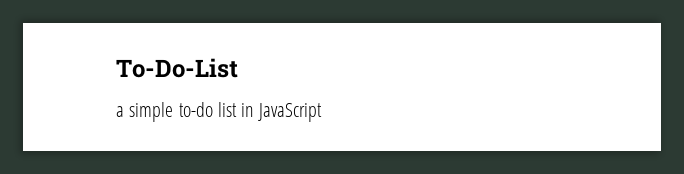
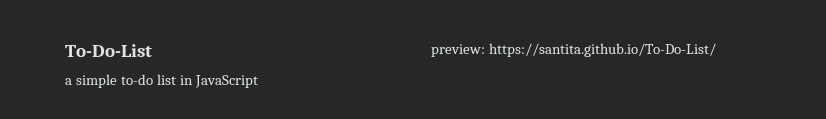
(323, 112) none -> [431,43,716,57] // preview: https://santita.github.io/To-Do-List/

